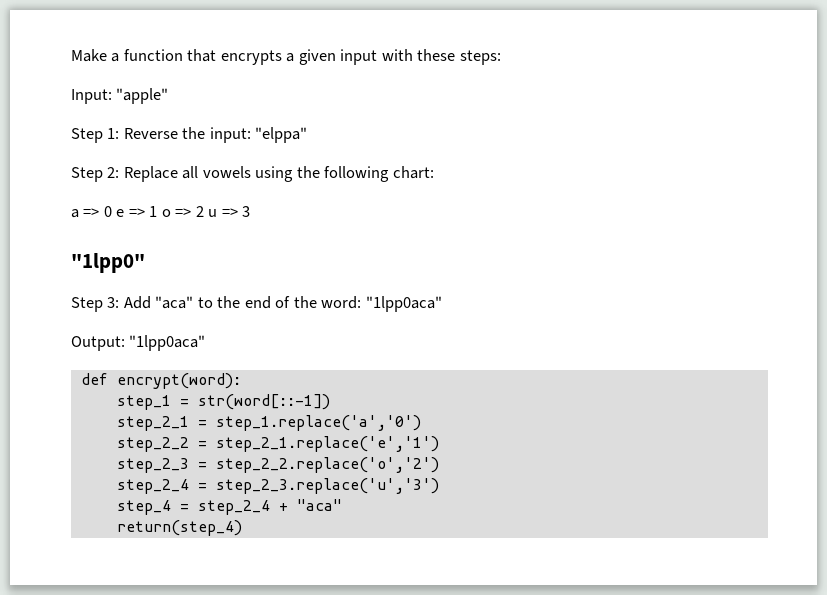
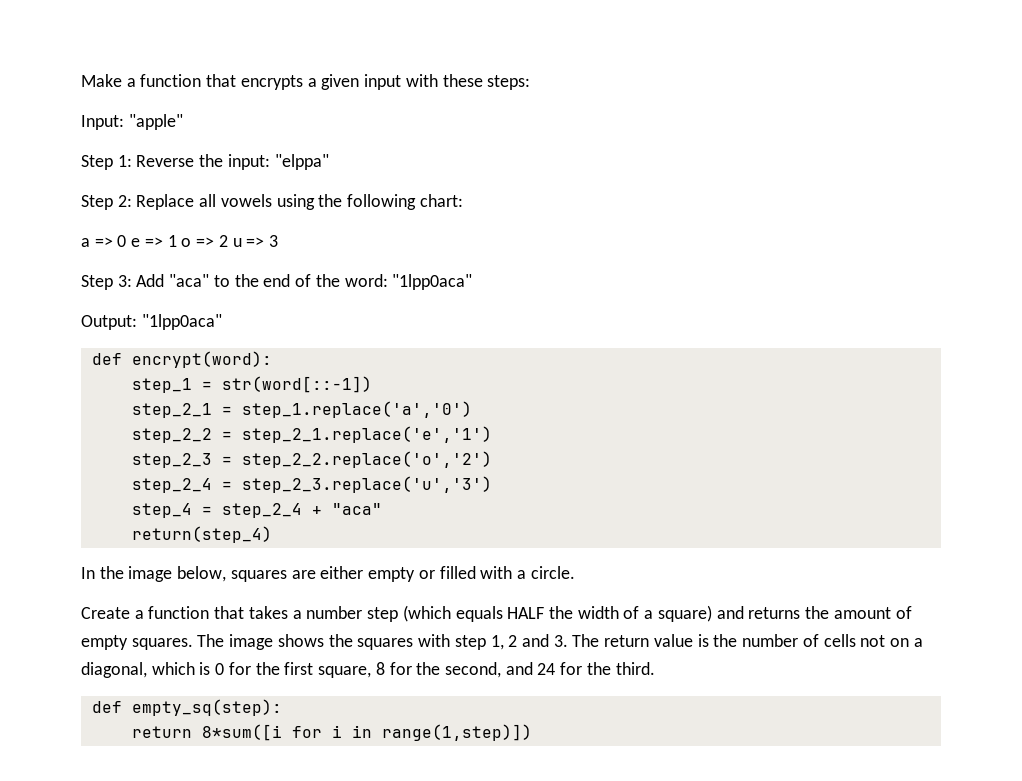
[71,253,145,273] // "1lpp0" -> (278, 241) none
(242, 528) none -> [81,566,575,582] [81,605,912,622] [81,634,923,650] [81,662,655,678] [91,699,282,716] [131,724,532,741] // In the image below, squares are either empty or filled with a circle. // Create a function that takes a number step (which equals HALF the width of a square) and returns the amount of empty squares. The image shows the squares with step 1, 2 and 3. The return value is the number of cells not on a diagonal, which is 0 for the first square, 8 for the second, and 24 for the third. // def empty_sq(step): // return 8*sum([i for i in range(1,step)])

